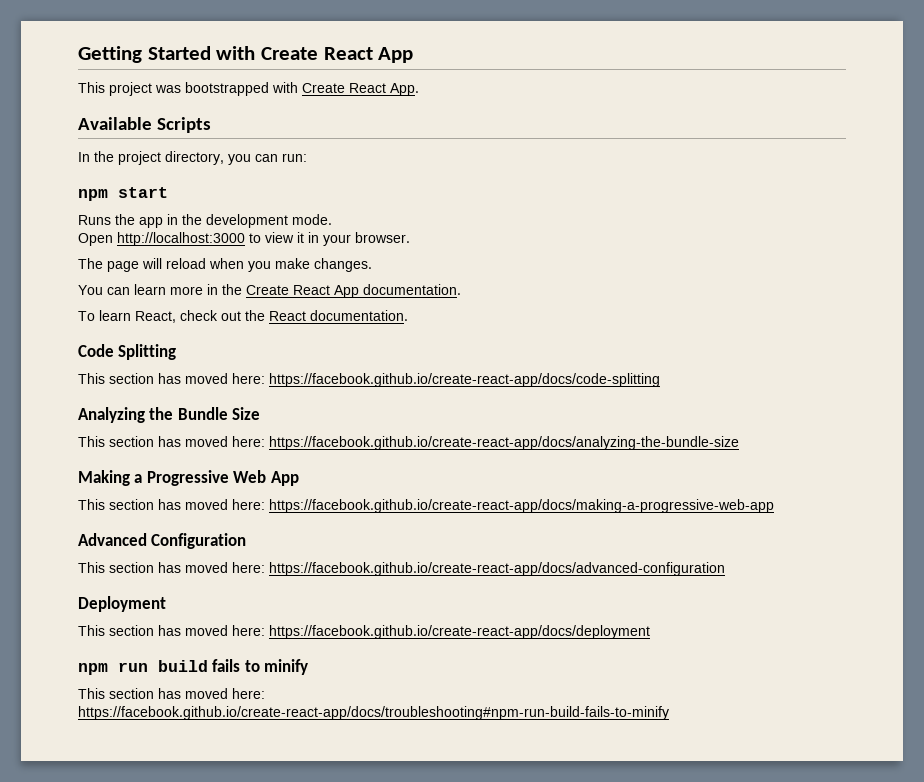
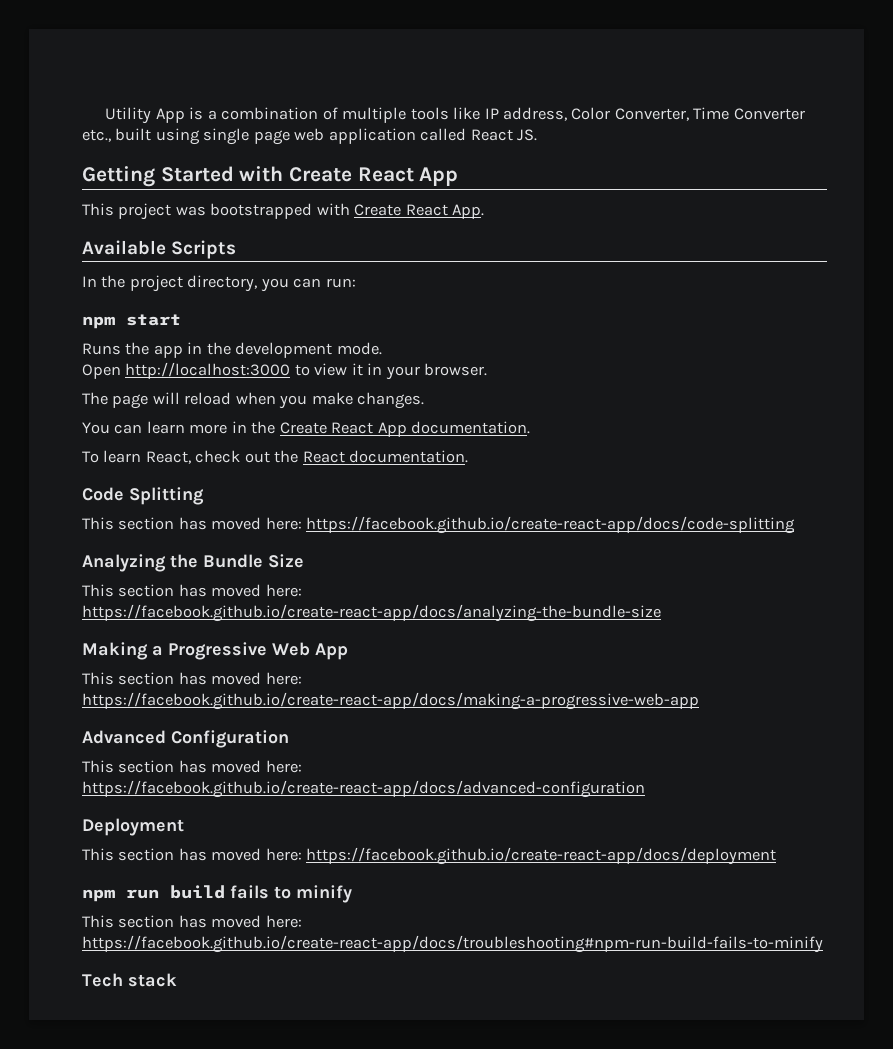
(78, 54) none -> [105,107,805,124] [82,128,538,145] Utility App is a combination of multiple tools like IP address, Color Converter, Time Converter etc., built using single page web application called React JS. //
(669, 713) none -> [82,973,177,987] // Tech stack

